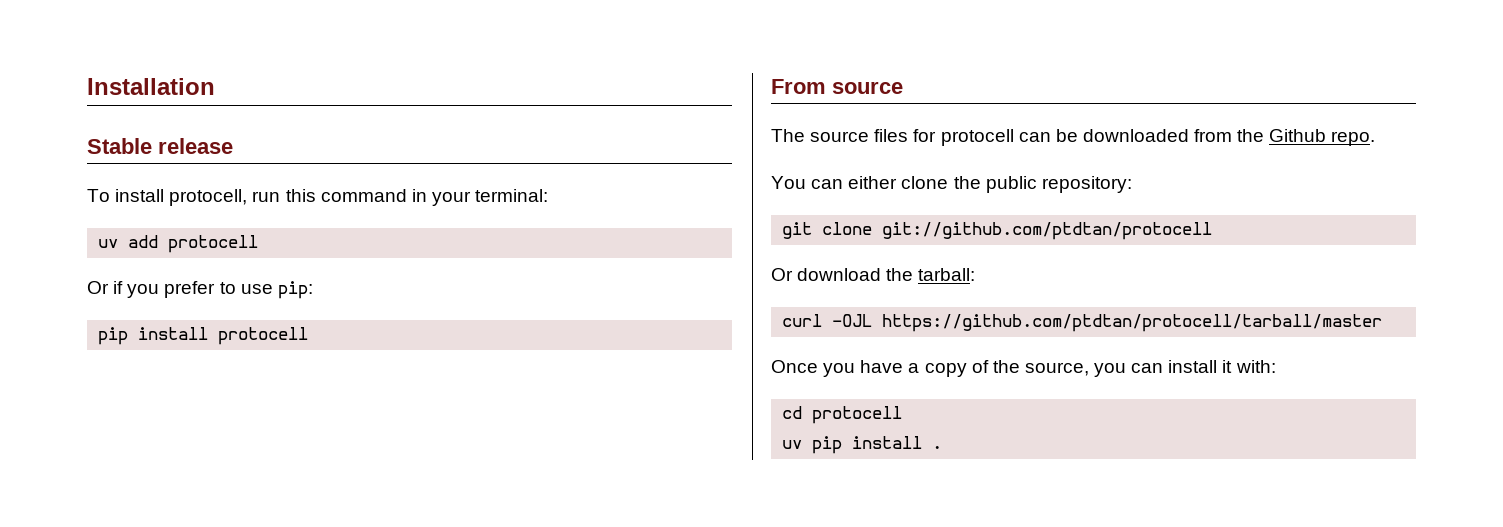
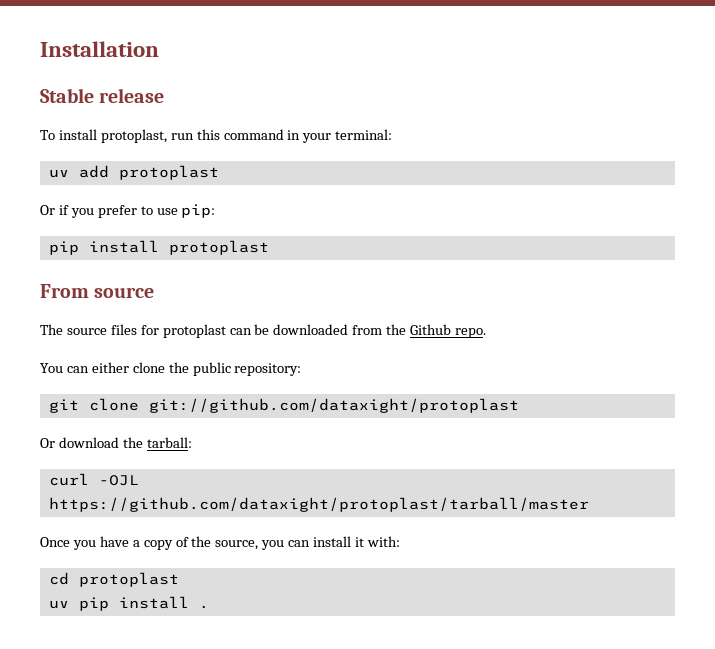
[169,189,248,206] protocell, -> [100,129,167,143] protoplast,
[168,235,259,253] protocell -> [118,165,219,180] protoplast
[218,327,309,345] protocell -> [168,240,269,255] protoplast
[940,129,1014,146] protocell -> [162,324,226,338] protoplast
[882,222,1213,240] git://github.com/ptdtan/protocell -> [148,398,519,413] git://github.com/dataxight/protoplast
[882,314,1383,332] https://github.com/ptdtan/protocell/tarball/master -> [48,497,589,512] https://github.com/dataxight/protoplast/tarball/master
[812,406,903,424] protocell -> [78,572,179,587] protoplast

